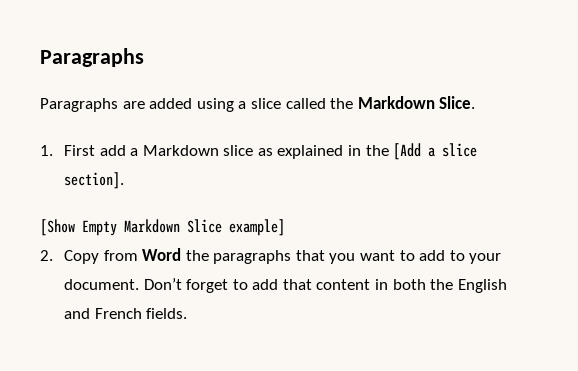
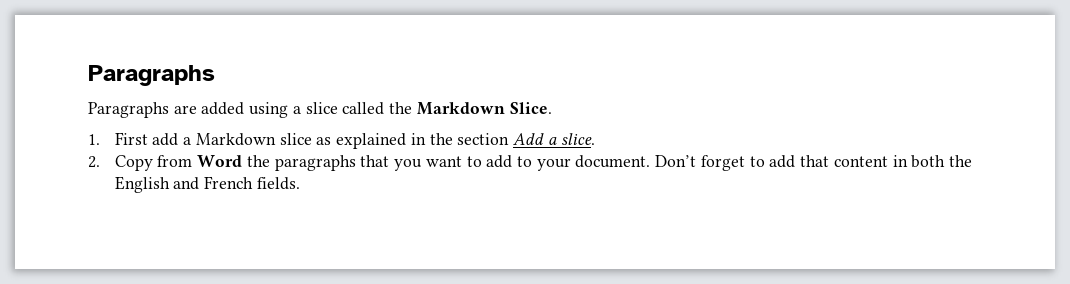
[393,143,478,160] [63,172,124,189] [40,219,285,236] [Add a slice section]. // [Show Empty Markdown Slice example] -> [457,133,596,145] section Add a slice.

